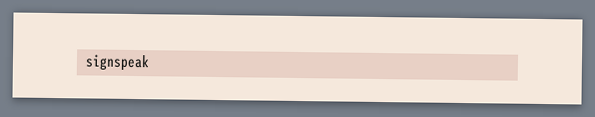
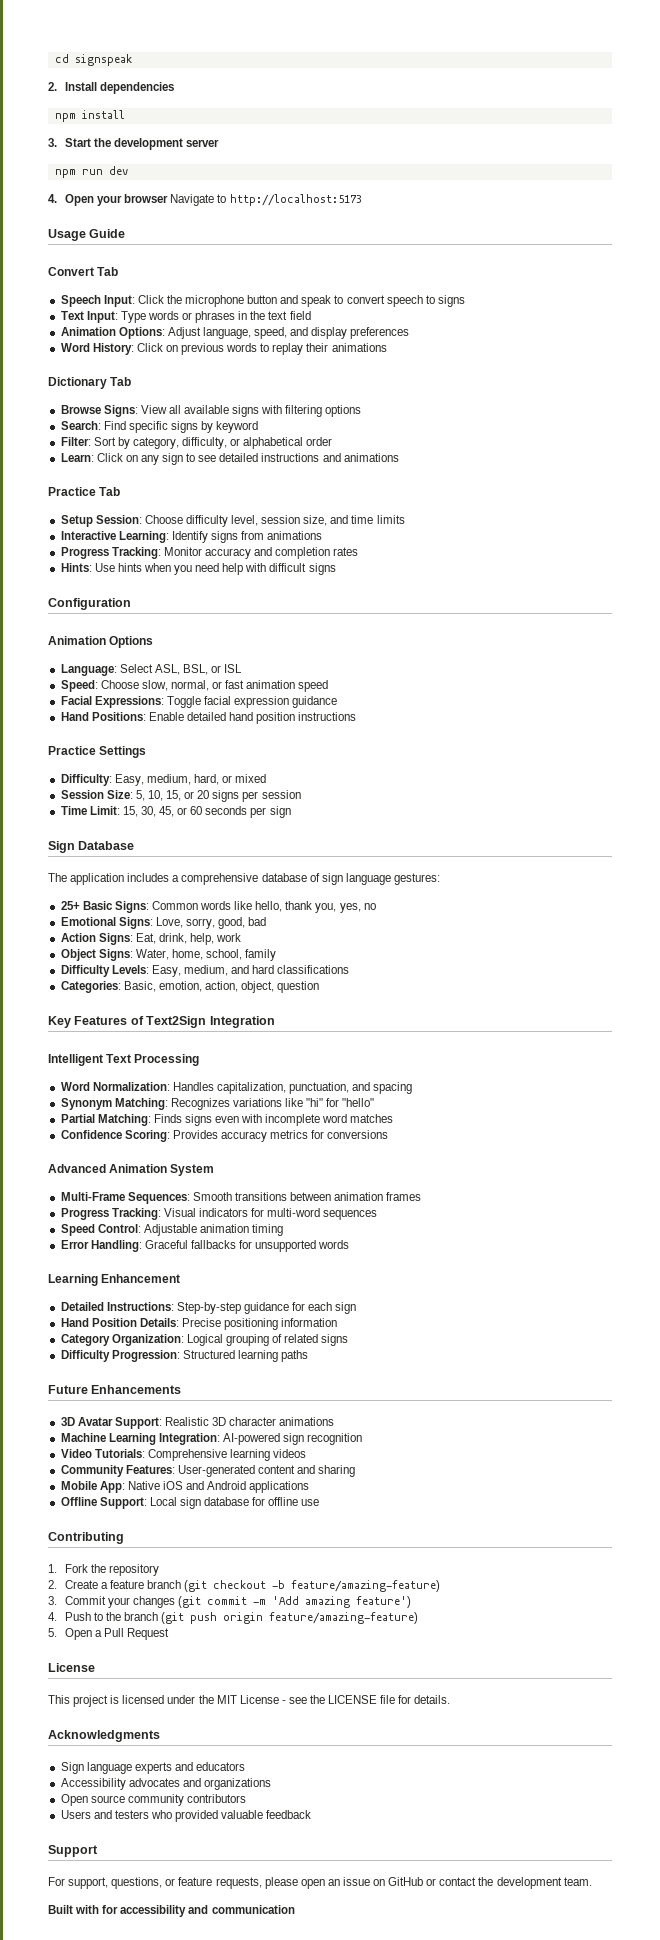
(84, 63) none -> [54,54,69,63] cd
(150, 63) none -> [48,82,175,94] [54,110,125,122] [48,138,220,150] [54,166,128,178] [48,194,362,206] [48,229,126,241] [48,267,119,276] [60,295,465,307] [60,311,311,323] [60,327,410,339] [60,343,387,355] [48,377,132,389] [60,405,362,417] [60,421,259,433] [60,437,333,449] [60,453,399,465] [48,487,121,496] [60,515,405,527] [60,531,323,543] [60,547,359,559] [60,563,336,575] [48,598,131,610] [48,636,154,648] [60,664,243,676] [60,680,329,692] [60,696,338,708] [60,712,357,724] [48,746,147,758] [60,774,267,786] [60,790,301,802] [60,806,291,818] [48,841,135,853] [48,873,440,885] [60,901,376,913] [60,917,267,929] [60,933,242,945] [60,949,277,961] [60,965,350,977] [60,981,320,993] [48,1016,275,1028] [48,1054,200,1066] [60,1082,413,1094] [60,1098,375,1110] [60,1114,394,1126] [60,1130,389,1142] [48,1164,215,1176] [60,1192,422,1204] [60,1208,378,1220] [60,1224,284,1236] [60,1240,350,1252] [48,1274,181,1286] [60,1302,357,1314] [60,1318,338,1330] [60,1334,349,1346] [60,1350,309,1362] [48,1385,182,1394] [60,1417,335,1429] [60,1433,363,1445] [60,1449,307,1461] [60,1465,356,1477] [60,1481,310,1493] [60,1497,320,1509] [48,1532,124,1544] [48,1564,160,1576] [48,1580,441,1592] [48,1596,412,1608] [48,1612,419,1624] [48,1628,170,1640] [48,1663,95,1672] [48,1695,451,1707] [48,1730,160,1742] [60,1762,246,1774] [60,1778,271,1790] [60,1794,246,1806] [60,1810,312,1822] [48,1845,98,1857] [48,1877,592,1889] [48,1905,295,1917] // 2. Install dependencies // npm install // 3. Start the development server // npm run dev // 4. Open your browser Navigate to http://localhost:5173 // Usage Guide // Convert Tab // Speech Input: Click the microphone button and speak to convert speech to signs // Text Input: Type words or phrases in the text field // Animation Options: Adjust language, speed, and display preferences // Word History: Click on previous words to replay their animations // Dictionary Tab // Browse Signs: View all available signs with filtering options // Search: Find specific signs by keyword // Filter: Sort by category, difficulty, or alphabetical order // Learn: Click on any sign to see detailed instructions and animations // Practice Tab // Setup Session: Choose difficulty level, session size, and time limits // Interactive Learning: Identify signs from animations // Progress Tracking: Monitor accuracy and completion rates // Hints: Use hints when you need help with difficult signs // Configuration // Animation Options // Language: Select ASL, BSL, or ISL // Speed: Choose slow, normal, or fast animation speed // Facial Expressions: Toggle facial expression guidance // Hand Positions: Enable detailed hand position instructions // Practice Settings // Difficulty: Easy, medium, hard, or mixed // Session Size: 5, 10, 15, or 20 signs per session // Time Limit: 15, 30, 45, or 60 seconds per sign // Sign Database // The application includes a comprehensive database of sign language gestures: // 25+ Basic Signs: Common words like hello, thank you, yes, no // Emotional Signs: Love, sorry, good, bad // Action Signs: Eat, drink, help, work // Object Signs: Water, home, school, family // Difficulty Levels: Easy, medium, and hard classifications // Categories: Basic, emotion, action, object, question // Key Features of Text2Sign Integration // Intelligent Text Processing // Word Normalization: Handles capitalization, punctuation, and spacing // Synonym Matching: Recognizes variations like "hi" for "hello" // Partial Matching: Finds signs even with incomplete word matches // Confidence Scoring: Provides accuracy metrics for conversions // Advanced Animation System // Multi-Frame Sequences: Smooth transitions between animation frames // Progress Tracking: Visual indicators for multi-word sequences // Speed Control: Adjustable animation timing // Error Handling: Graceful fallbacks for unsupported words // Learning Enhancement // Detailed Instructions: Step-by-step guidance for each sign // Hand Position Details: Precise positioning information // Category Organization: Logical grouping of related signs // Difficulty Progression: Structured learning paths // Future Enhancements // 3D Avatar Support: Realistic 3D character animations // Machine Learning Integration: AI-powered sign recognition // Video Tutorials: Comprehensive learning videos // Community Features: User-generated content and sharing // Mobile App: Native iOS and Android applications // Offline Support: Local sign database for offline use // Contributing // 1. Fork the repository // 2. Create a feature branch (git checkout -b feature/amazing-feature) // 3. Commit your changes (git commit -m 'Add amazing feature') // 4. Push to the branch (git push origin feature/amazing-feature) // 5. Open a Pull Request // License // This project is licensed under the MIT License - see the LICENSE file for details. // Acknowledgments // Sign language experts and educators // Accessibility advocates and organizations // Open source community contributors // Users and testers who provided valuable feedback // Support // For support, questions, or feature requests, please open an issue on GitHub or contact the development team. // Built with for accessibility and communication

